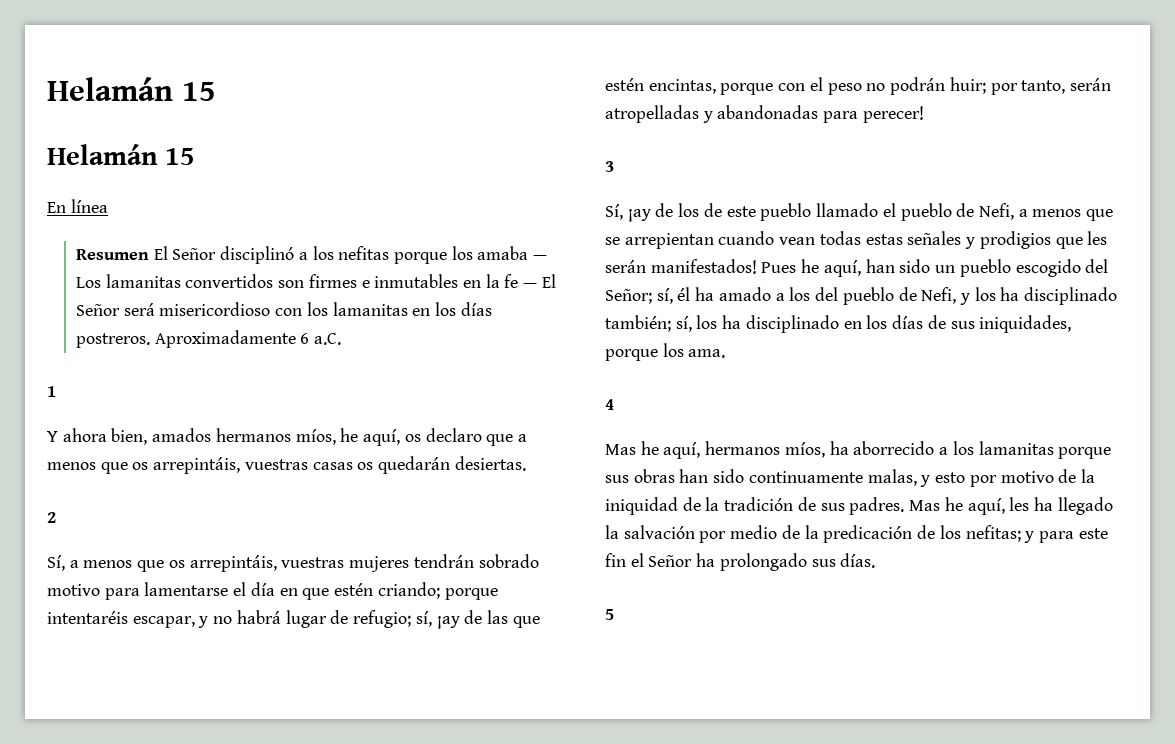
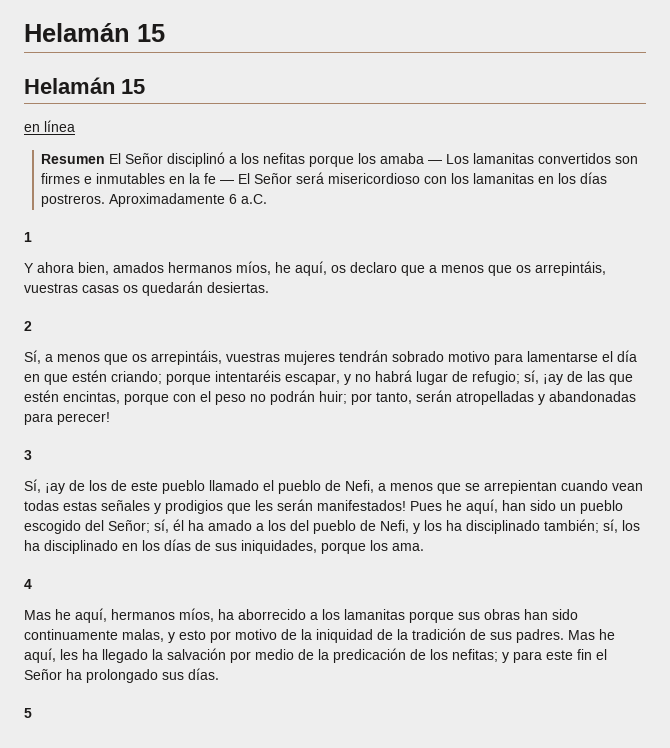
[47,202,66,213] En -> [24,124,40,132] en

